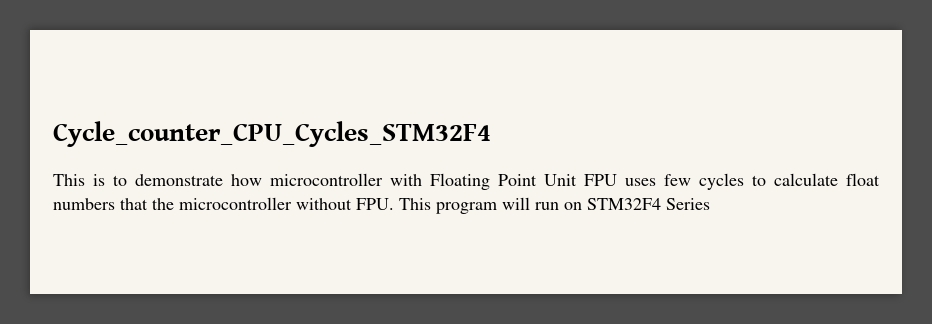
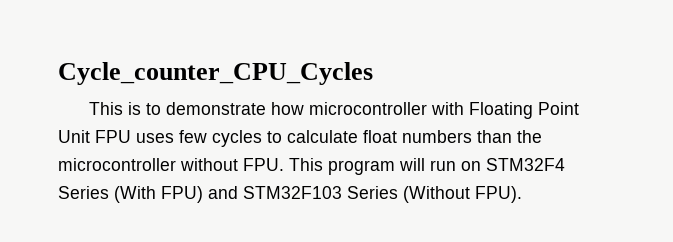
[53,121,491,147] Cycle_counter_CPU_Cycles_STM32F4 -> [58,62,373,85] Cycle_counter_CPU_Cycles
[120,198,148,210] that -> [477,130,512,143] than
(710, 204) none -> [114,186,522,203] (With FPU) and STM32F103 Series (Without FPU).

